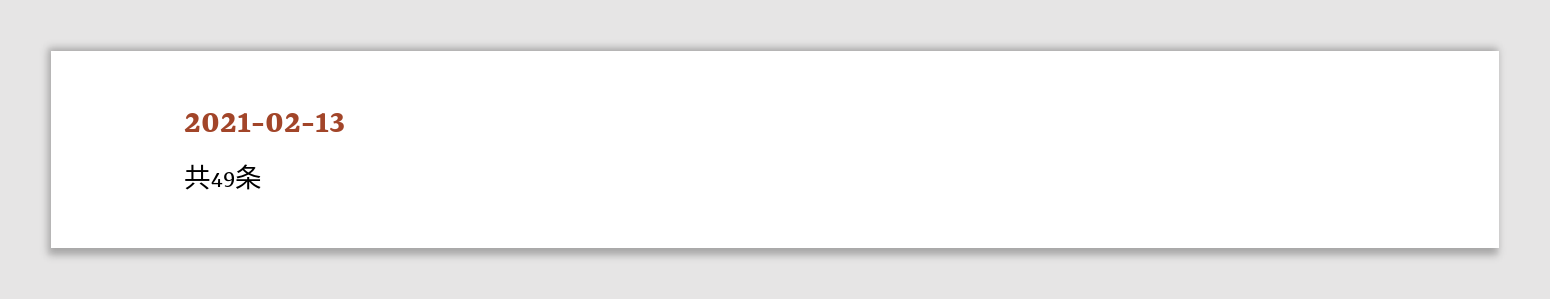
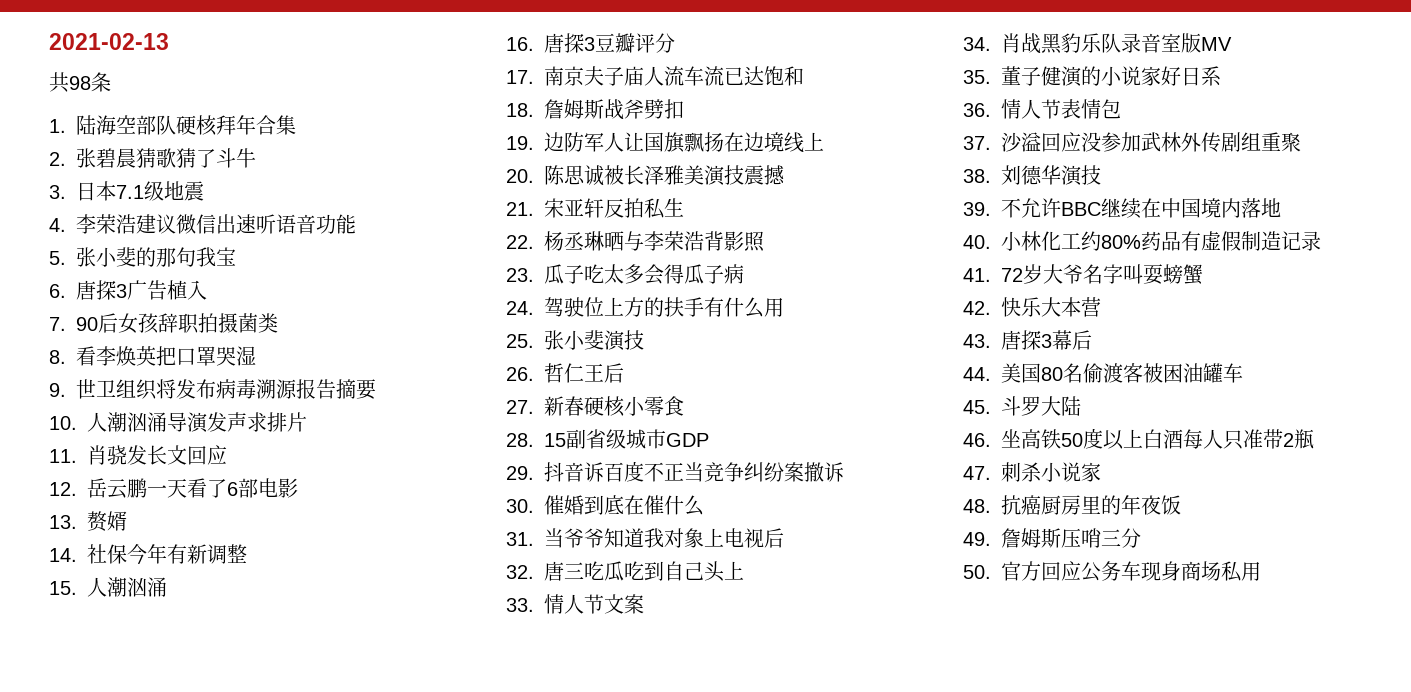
[211,172,235,187] 49 -> [69,76,91,90] 98
(262, 177) none -> [49,115,296,136] [49,148,256,168] [49,181,204,201] [49,214,356,234] [49,247,236,267] [49,280,207,300] [49,313,278,334] [49,346,256,366] [49,379,376,400] [49,412,307,433] [49,445,227,465] [49,478,298,499] [49,511,127,532] [49,544,247,565] [49,577,167,597] [506,33,675,53] [506,66,804,86] [506,99,684,120] [506,132,824,153] [506,165,785,186] [506,198,684,219] [506,231,765,252] [506,264,744,285] [506,297,784,318] [506,330,644,351] [506,363,624,383] [506,396,684,417] [506,429,709,449] [506,461,844,482] [506,495,704,516] [506,528,784,548] [506,561,744,582] [506,594,644,614] [963,33,1232,54] [963,66,1221,87] [963,99,1121,119] [963,132,1301,152] [963,165,1101,186] [963,198,1281,219] [963,231,1321,251] [963,264,1203,285] [963,297,1101,317] [963,330,1092,350] [963,363,1243,383] [963,396,1081,416] [963,428,1314,450] [963,462,1101,482] [963,495,1181,515] [963,528,1141,548] [963,561,1261,582] // 1.陆海空部队硬核拜年合集 // 2.张碧晨猜歌猜了斗牛 // 3.日本7.1级地震 // 4.李荣浩建议微信出速听语音功能 // 5.张小斐的那句我宝 // 6.唐探3广告植入 // 7. 90后女孩辞职拍摄菌类 // 8.看李焕英把口罩哭湿 // 9.世卫组织将发布病毒溯源报告摘要 // 10.人潮汹涌导演发声求排片 // 11.肖骁发长文回应 // 12.岳云鹏一天看了6部电影 // 13.赘婿 // 14.社保今年有新调整 // 15.人潮汹涌 // 16.唐探3豆瓣评分 // 17.南京夫子庙人流车流已达饱和 // 18.詹姆斯战斧劈扣 // 19.边防军人让国旗飘扬在边境线上 // 20.陈思诚被长泽雅美演技震撼 // 21.宋亚轩反拍私生 // 22.杨丞琳晒与李荣浩背影照 // 23.瓜子吃太多会得瓜子病 // 24.驾驶位上方的扶手有什么用 // 25.张小斐演技 // 26.哲仁王后 // 27.新春硬核小零食 // 28. 15副省级城市GDP // 29.抖音诉百度不正当竞争纠纷案撤诉 // 30.催婚到底在催什么 // 31.当爷爷知道我对象上电视后 // 32.唐三吃瓜吃到自己头上 // 33.情人节文案 // 34.肖战黑豹乐队录音室版MV // 35.董子健演的小说家好日系 // 36.情人节表情包 // 37.沙溢回应没参加武林外传剧组重聚 // 38.刘德华演技 // 39.不允许BBC继续在中国境内落地 // 40.小林化工约80%药品有虚假制造记录 // 41. 72岁大爷名字叫耍螃蟹 // 42.快乐大本营 // 43.唐探3幕后 // 44.美国80名偷渡客被困油罐车 // 45.斗罗大陆 // 46.坐高铁50度以上白酒每人只准带2瓶 // 47.刺杀小说家 // 48.抗癌厨房里的年夜饭 // 49.詹姆斯压哨三分 // 50.官方回应公务车现身商场私用

